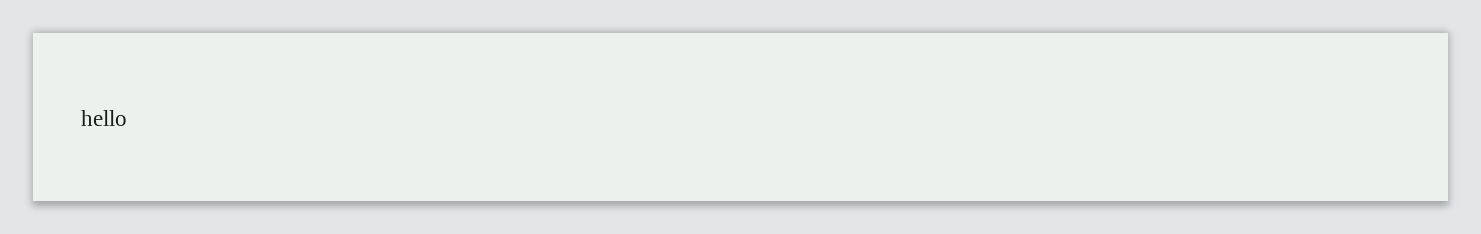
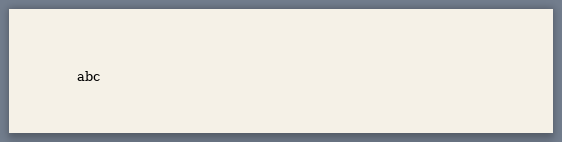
[81,110,127,126] hello -> [77,71,100,81] abc

